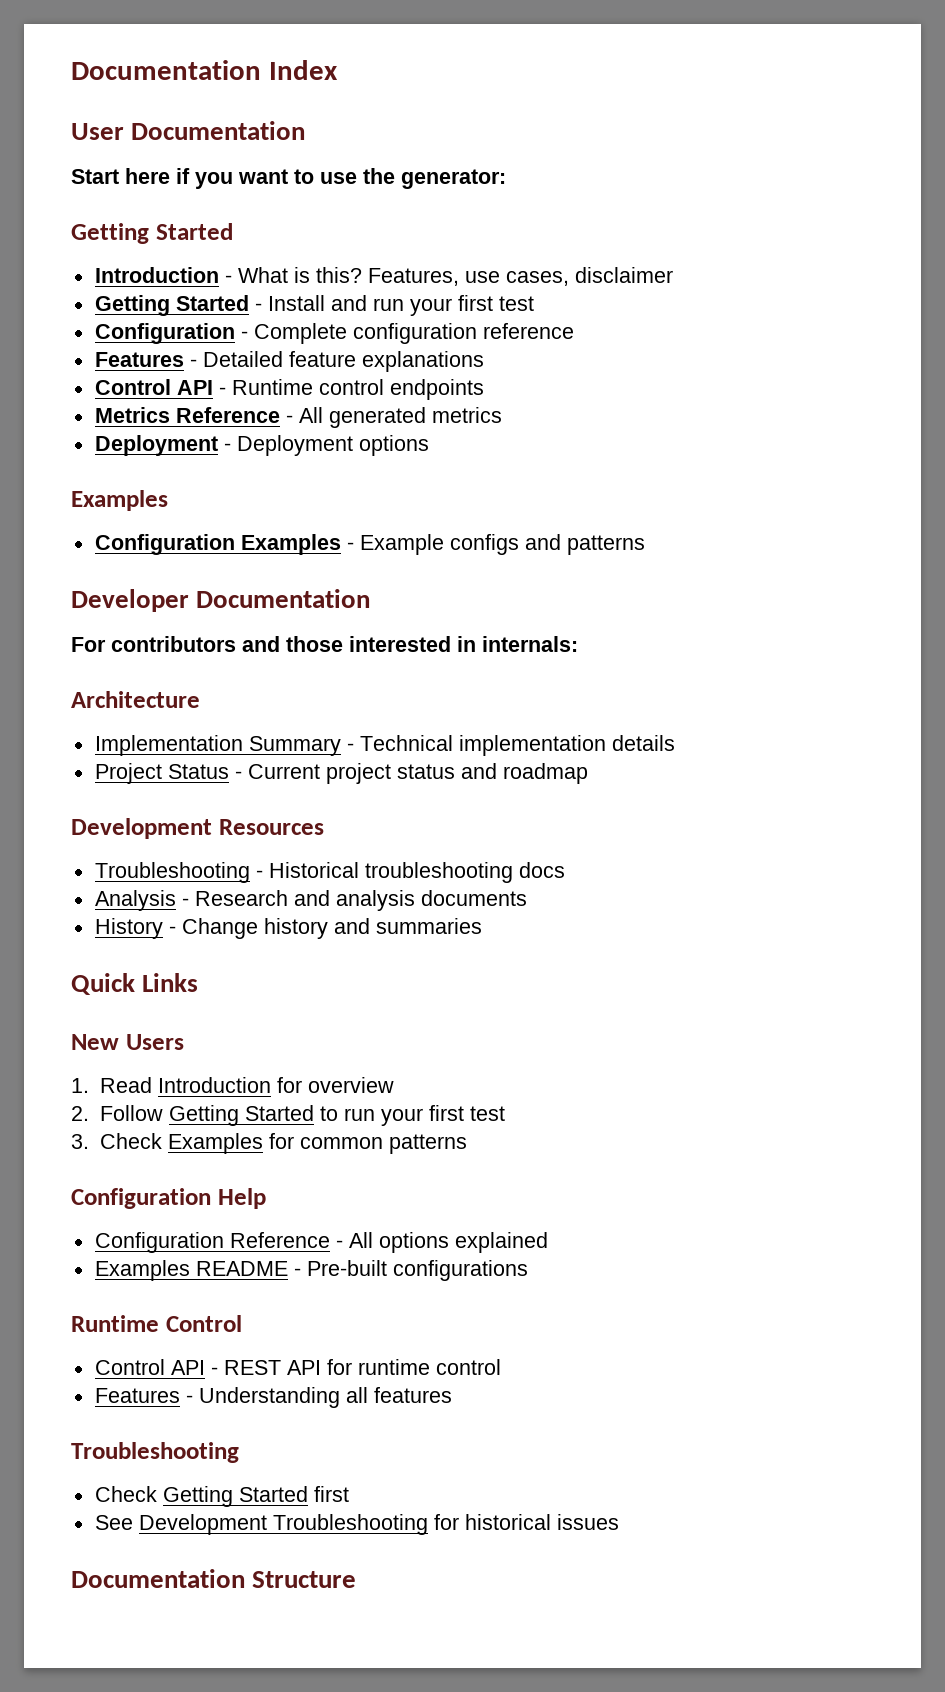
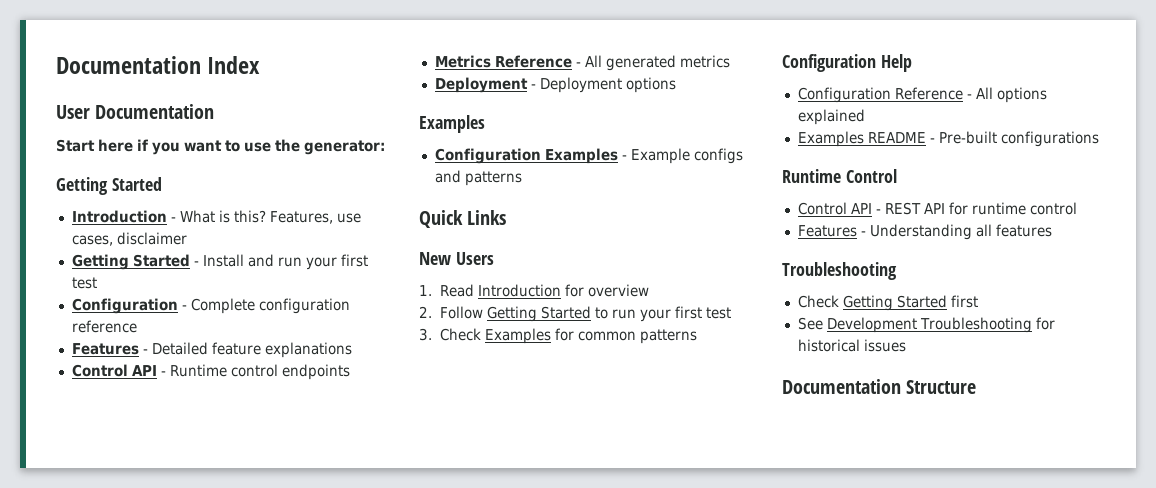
[71,589,371,612] [71,636,578,652] [71,691,200,708] [94,735,675,756] [94,763,588,784] [71,818,324,839] [94,862,565,883] [94,890,527,911] [94,918,482,939] // Developer Documentation // For contributors and those interested in internals: // Architecture // Implementation Summary - Technical implementation details // Project Status - Current project status and roadmap // Development Resources // Troubleshooting - Historical troubleshooting docs // Analysis - Research and analysis documents // History - Change history and summaries -> (522, 178) none

